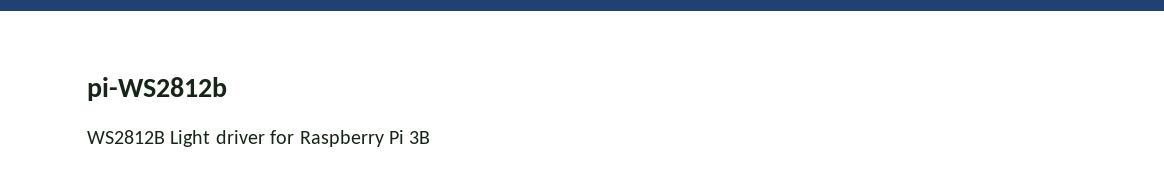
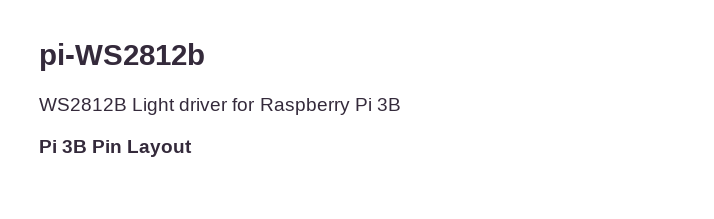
(431, 137) none -> [39,140,193,157] // Pi 3B Pin Layout

